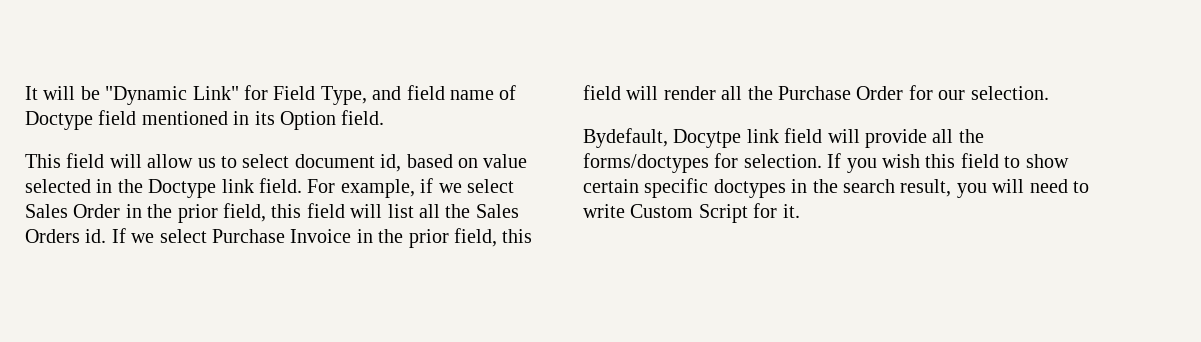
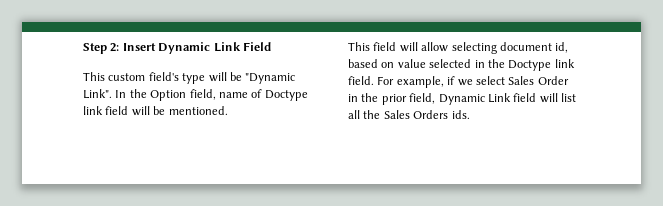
[25,85,517,105] [25,110,385,130] It will be "Dynamic Link" for Field Type, and field name of Doctype field mentioned in its Option field. -> [83,42,271,54] [83,72,296,84] [83,89,308,101] [83,106,228,116] Step 2: Insert Dynamic Link Field // This custom field's type will be "Dynamic Link". In the Option field, name of Doctype link field will be mentioned.
[197,154,290,168] us to select -> [451,42,497,54] selecting
[271,204,302,218] this -> [438,93,511,105] Dynamic Link
[85,228,533,248] [583,85,1049,100] [583,128,984,148] [583,153,1069,173] [583,178,1089,198] [583,203,800,223] id. If we select Purchase Invoice in the prior field, this field will render all the Purchase Order for our selection. // Bydefault, Docytpe link field will provide all the forms/doctypes for selection. If you wish this field to show certain specific doctypes in the search result, you will need to write Custom Script for it. -> [451,110,470,119] ids.

